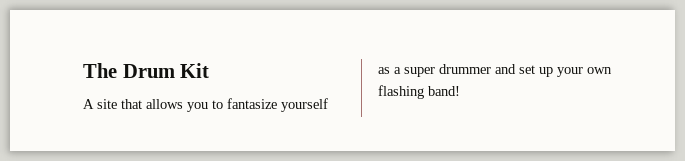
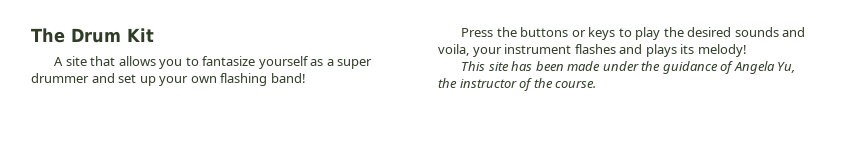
(460, 91) none -> [461,27,806,40] [438,44,747,57] [461,61,796,74] [438,78,597,91] // Press the buttons or keys to play the desired sounds and voila, your instrument flashes and plays its melody! // This site has been made under the guidance of Angela Yu, the instructor of the course.

